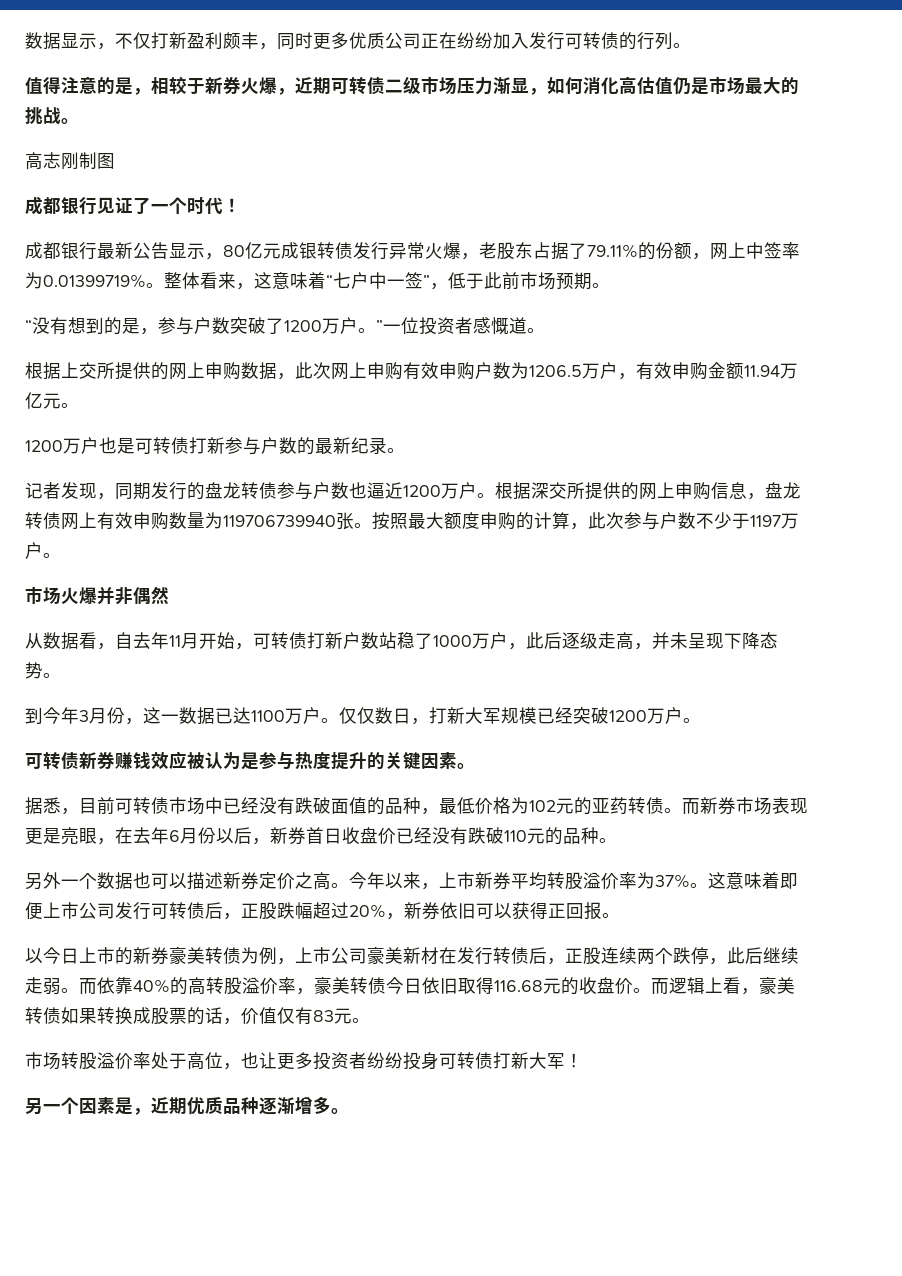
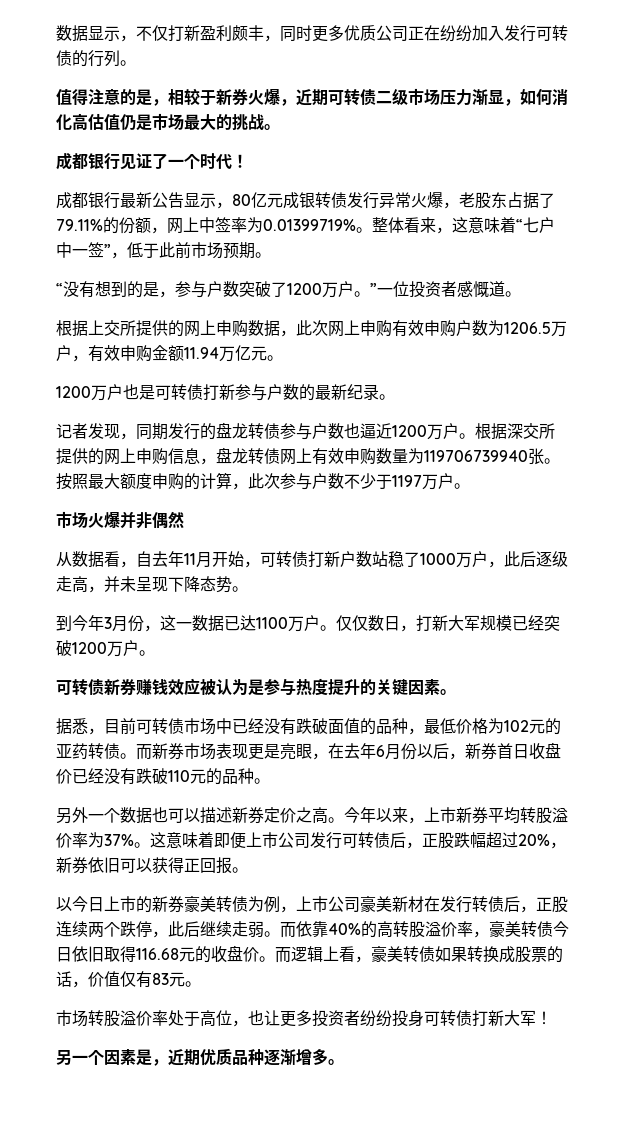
[25,152,115,170] // 高志刚制图 -> (280, 127) none

